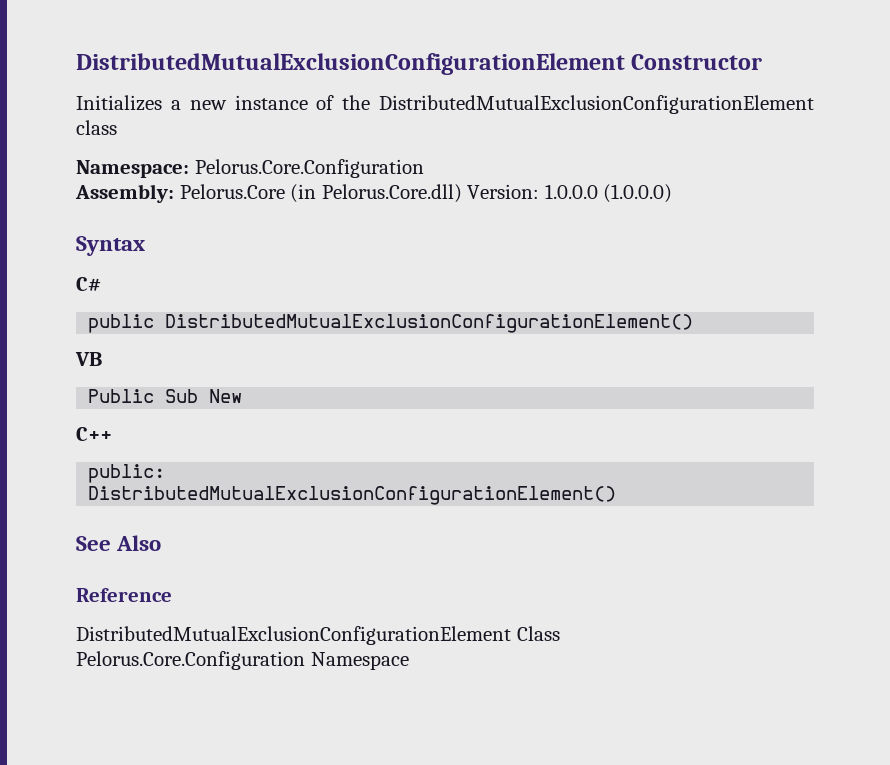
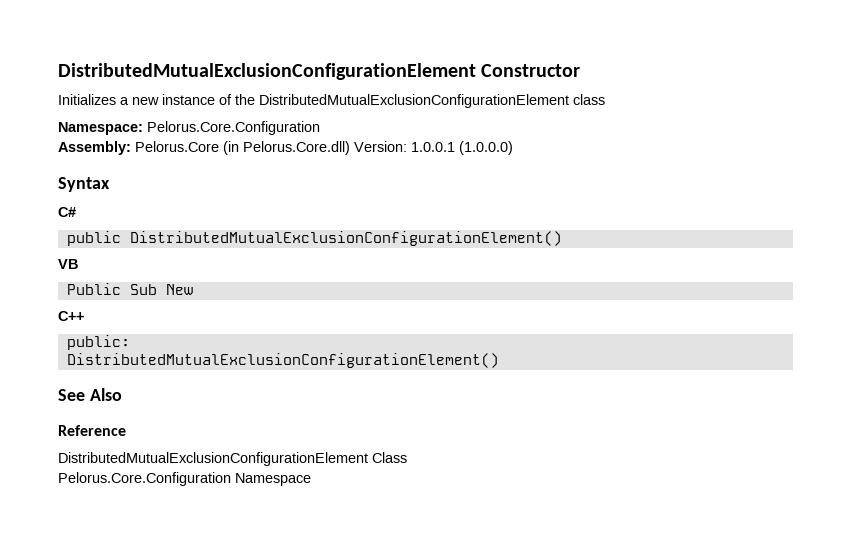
[544,184,598,199] 1.0.0.0 -> [411,142,455,152] 1.0.0.1

